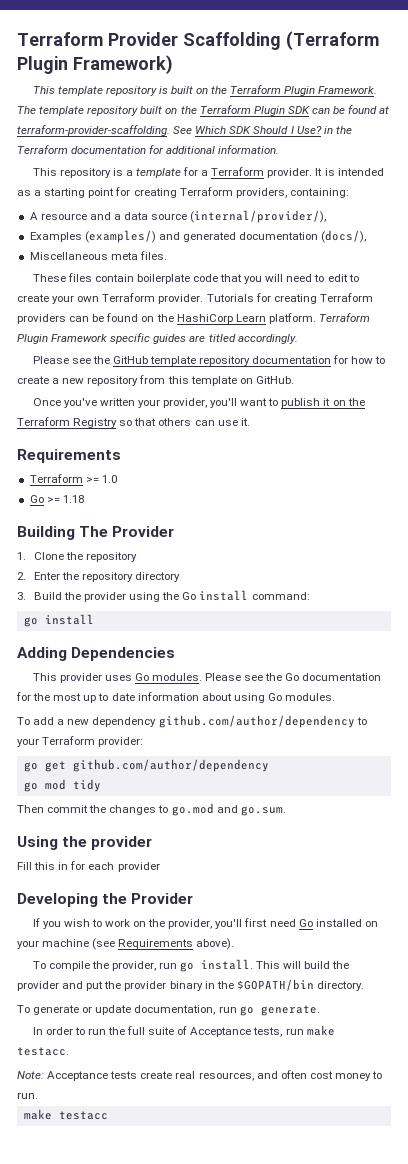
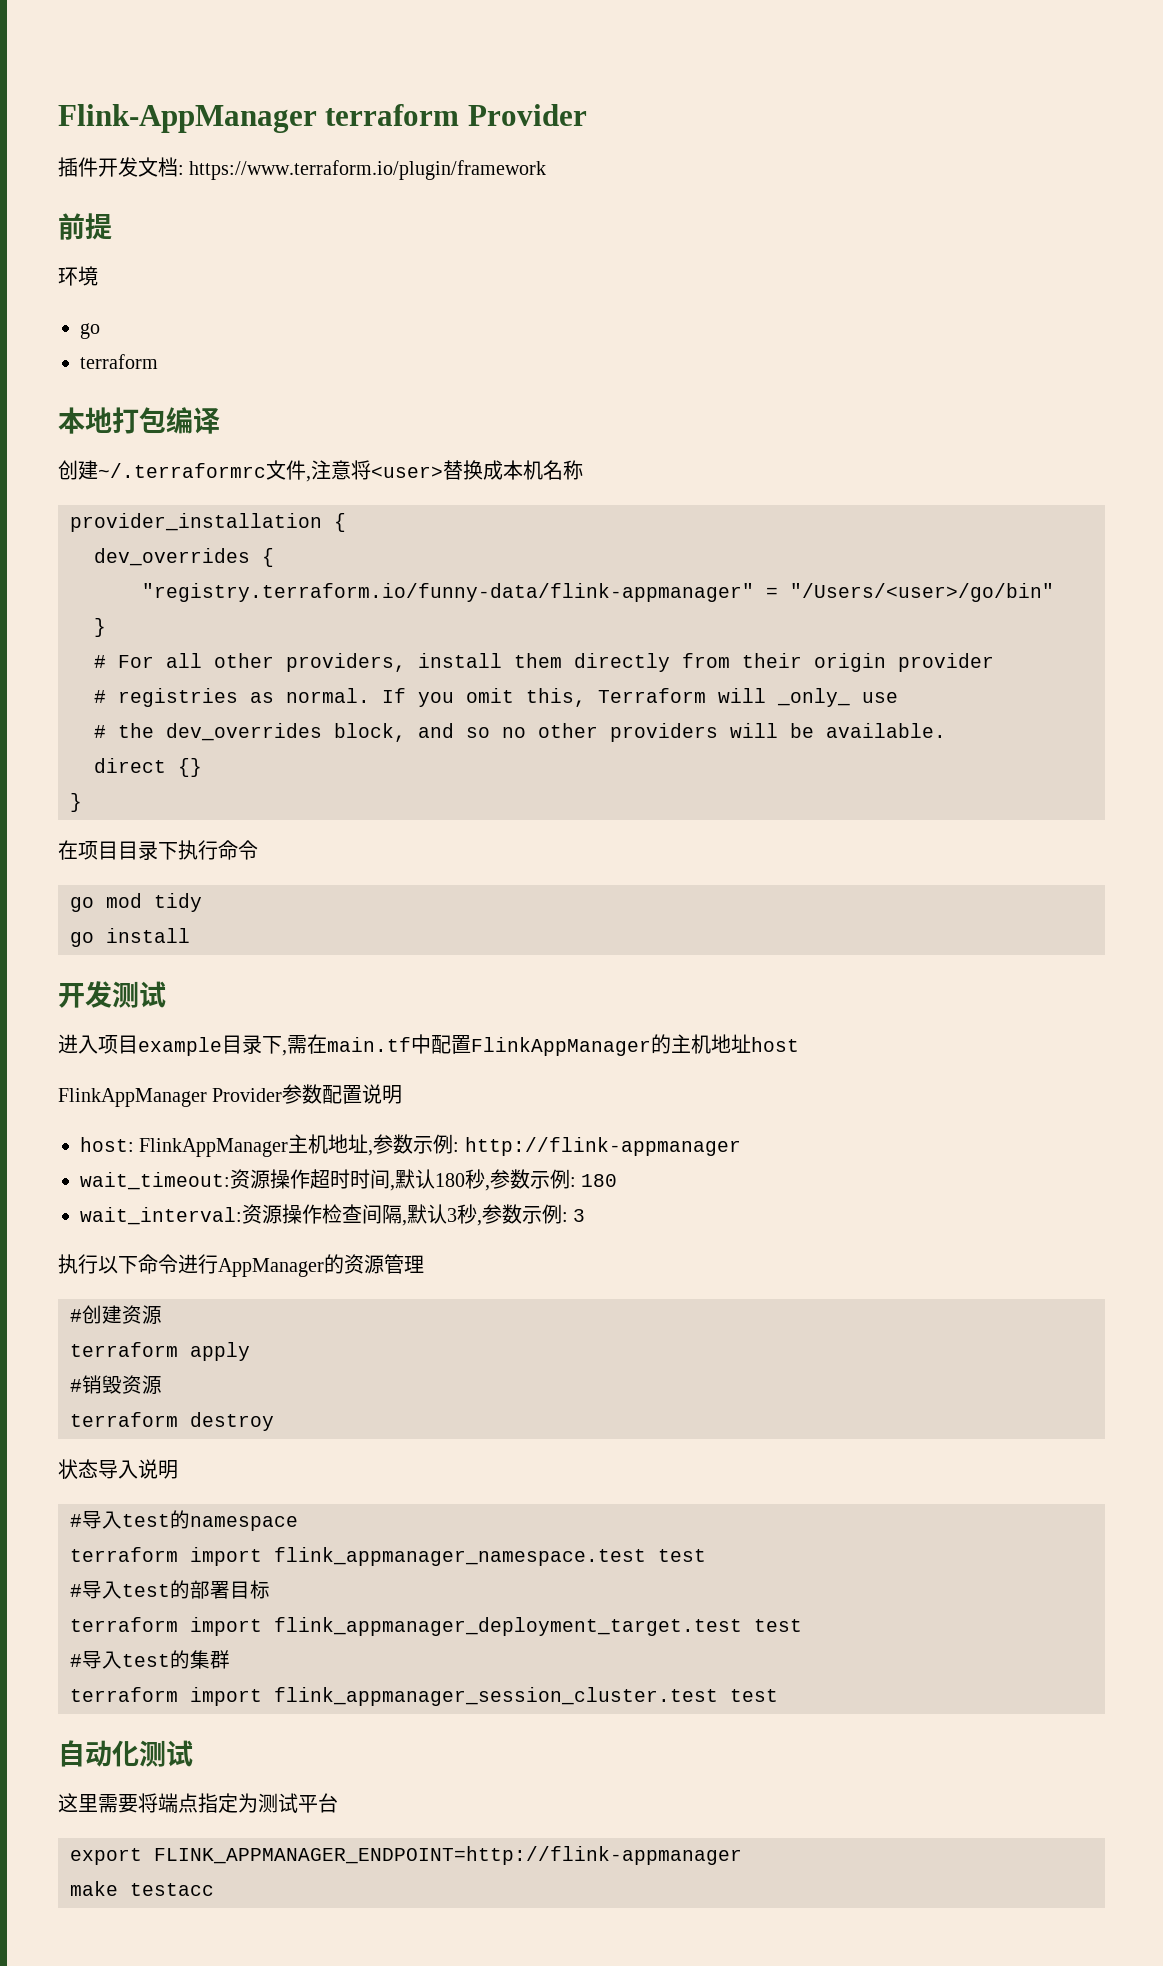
[17,31,379,50] [17,55,173,74] [32,85,378,96] [17,105,390,116] [17,125,352,136] [17,145,280,154] [32,167,384,178] [17,187,349,198] [29,210,327,223] [29,230,367,243] [29,251,167,260] [32,273,359,284] [17,293,373,304] [17,313,370,324] [17,333,298,344] [32,355,386,366] [17,375,294,386] [32,398,365,408] [17,417,250,428] [17,449,121,463] [29,474,117,483] [29,495,84,503] [17,526,175,540] [17,552,138,562] [17,572,181,582] [17,590,310,602] [23,614,94,627] [17,647,176,661] [32,673,382,683] [16,692,336,703] [17,715,367,728] [17,736,144,747] [23,759,269,772] [23,779,101,792] [17,803,286,816] [17,836,153,850] [17,861,160,872] [17,893,194,907] [32,918,378,929] [17,938,235,950] [32,959,350,972] [17,979,364,991] [17,1005,320,1016] [32,1025,335,1037] [17,1047,69,1056] [17,1070,383,1081] [17,1092,38,1099] Terraform Provider Scaffolding (Terraform Plugin Framework) // This template repository is built on the Terraform Plugin Framework. The template repository built on the Terraform Plugin SDK can be found at terraform-provider-scaffolding. See Which SDK Should I Use? in the Terraform documentation for additional information. // This repository is a template for a Terraform provider. It is intended as a starting point for creating Terraform providers, containing: // A resource and a data source (internal/provider/), // Examples (examples/) and generated documentation (docs/), // Miscellaneous meta files. // These files contain boilerplate code that you will need to edit to create your own Terraform provider. Tutorials for creating Terraform providers can be found on the HashiCorp Learn platform. Terraform Plugin Framework specific guides are titled accordingly. // Please see the GitHub template repository documentation for how to create a new repository from this template on GitHub. // Once you've written your provider, you'll want to publish it on the Terraform Registry so that others can use it. // Requirements // Terraform >= 1.0 // Go >= 1.18 // Building The Provider // 1. Clone the repository // 2. Enter the repository directory // 3. Build the provider using the Go install command: // go install // Adding Dependencies // This provider uses Go modules. Please see the Go documentation for the most up to date information about using Go modules. // To add a new dependency github.com/author/dependency to your Terraform provider: // go get github.com/author/dependency // go mod tidy // Then commit the changes to go.mod and go.sum. // Using the provider // Fill this in for each provider // Developing the Provider // If you wish to work on the provider, you'll first need Go installed on your machine (see Requirements above). // To compile the provider, run go install. This will build the provider and put the provider binary in the $GOPATH/bin directory. // To generate or update documentation, run go generate. // In order to run the full suite of Acceptance tests, run make testacc. // Note: Acceptance tests create real resources, and often cost money to run. -> [58,104,587,133] [58,157,547,180] [58,213,112,240] [58,266,98,286] [80,323,100,339] [80,354,158,369] [58,407,220,434] [58,460,583,482] [70,513,346,532] [94,548,274,567] [142,583,1054,602] [94,618,106,637] [94,653,994,672] [94,688,898,707] [94,723,946,742] [94,758,202,777] [70,793,82,812] [58,840,258,860] [70,893,202,912] [70,928,190,947] [58,981,166,1008] [58,1034,799,1056] [58,1084,403,1107] [80,1134,741,1157] [80,1169,618,1191] [80,1204,586,1226] [58,1254,424,1277] [70,1305,162,1325] [70,1342,250,1361] [70,1375,162,1395] [70,1412,274,1431] [58,1459,178,1479] [70,1510,298,1531] [70,1547,706,1566] [70,1580,270,1599] [70,1617,802,1636] [70,1650,230,1669] [70,1687,778,1706] [58,1740,193,1767] [58,1793,338,1813] [70,1846,742,1865] Flink-AppManager terraform Provider // 插件开发文档: https://www.terraform.io/plugin/framework // 前提 // 环境 // go // terraform // 本地打包编译 // 创建~/.terraformrc文件,注意将<user>替换成本机名称 // provider_installation { // dev_overrides { // "registry.terraform.io/funny-data/flink-appmanager" = "/Users/<user>/go/bin" // } // # For all other providers, install them directly from their origin provider // # registries as normal. If you omit this, Terraform will _only_ use // # the dev_overrides block, and so no other providers will be available. // direct {} // } // 在项目目录下执行命令 // go mod tidy // go install // 开发测试 // 进入项目example目录下,需在main.tf中配置FlinkAppManager的主机地址host // FlinkAppManager Provider参数配置说明 // host: FlinkAppManager主机地址,参数示例: http://flink-appmanager // wait_timeout:资源操作超时时间,默认180秒,参数示例: 180 // wait_interval:资源操作检查间隔,默认3秒,参数示例: 3 // 执行以下命令进行AppManager的资源管理 // #创建资源 // terraform apply // #销毁资源 // terraform destroy // 状态导入说明 // #导入test的namespace // terraform import flink_appmanager_namespace.test test // #导入test的部署目标 // terraform import flink_appmanager_deployment_target.test test // #导入test的集群 // terraform import flink_appmanager_session_cluster.test test // 自动化测试 // 这里需要将端点指定为测试平台 // export FLINK_APPMANAGER_ENDPOINT=http://flink-appmanager

